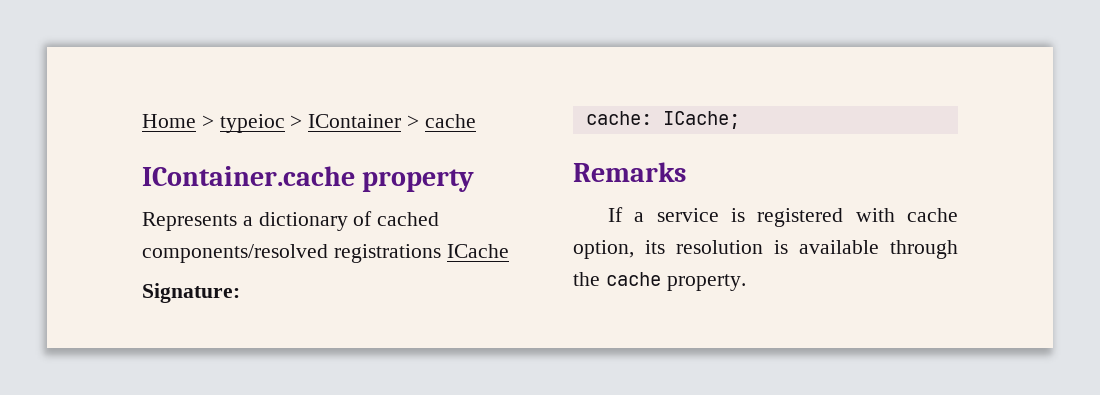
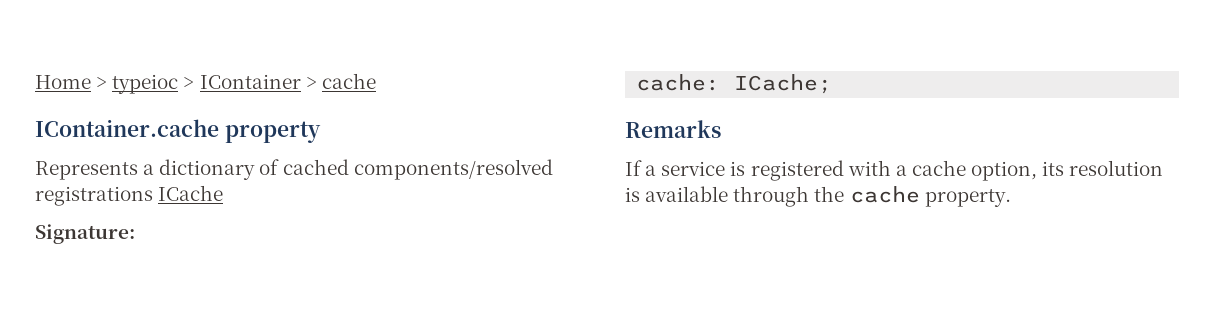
(895, 215) none -> [895,165,907,176] a

